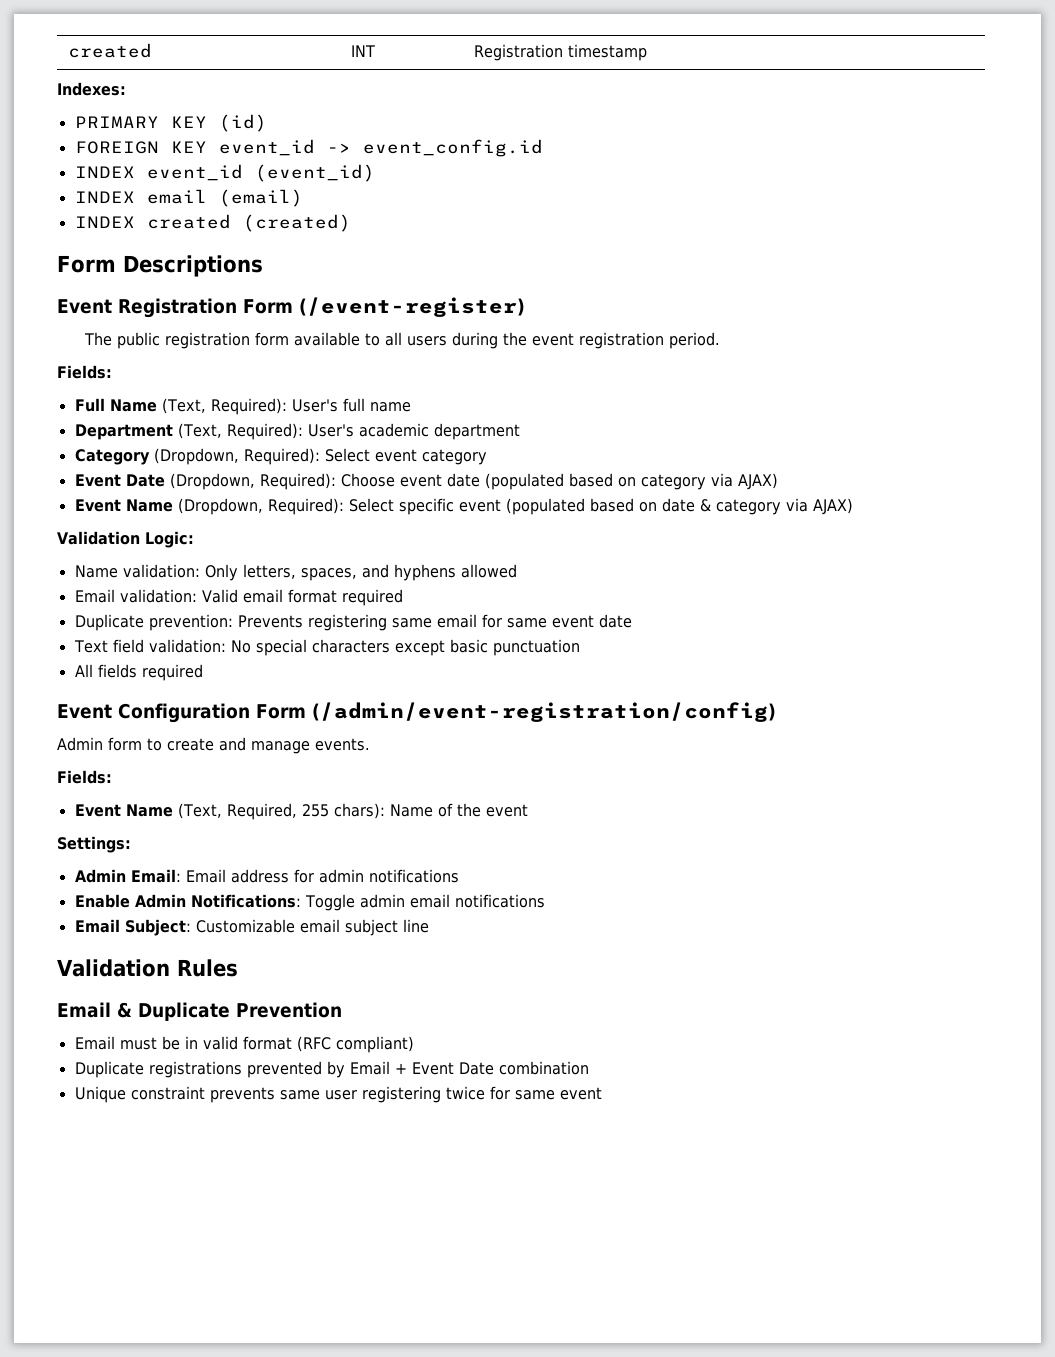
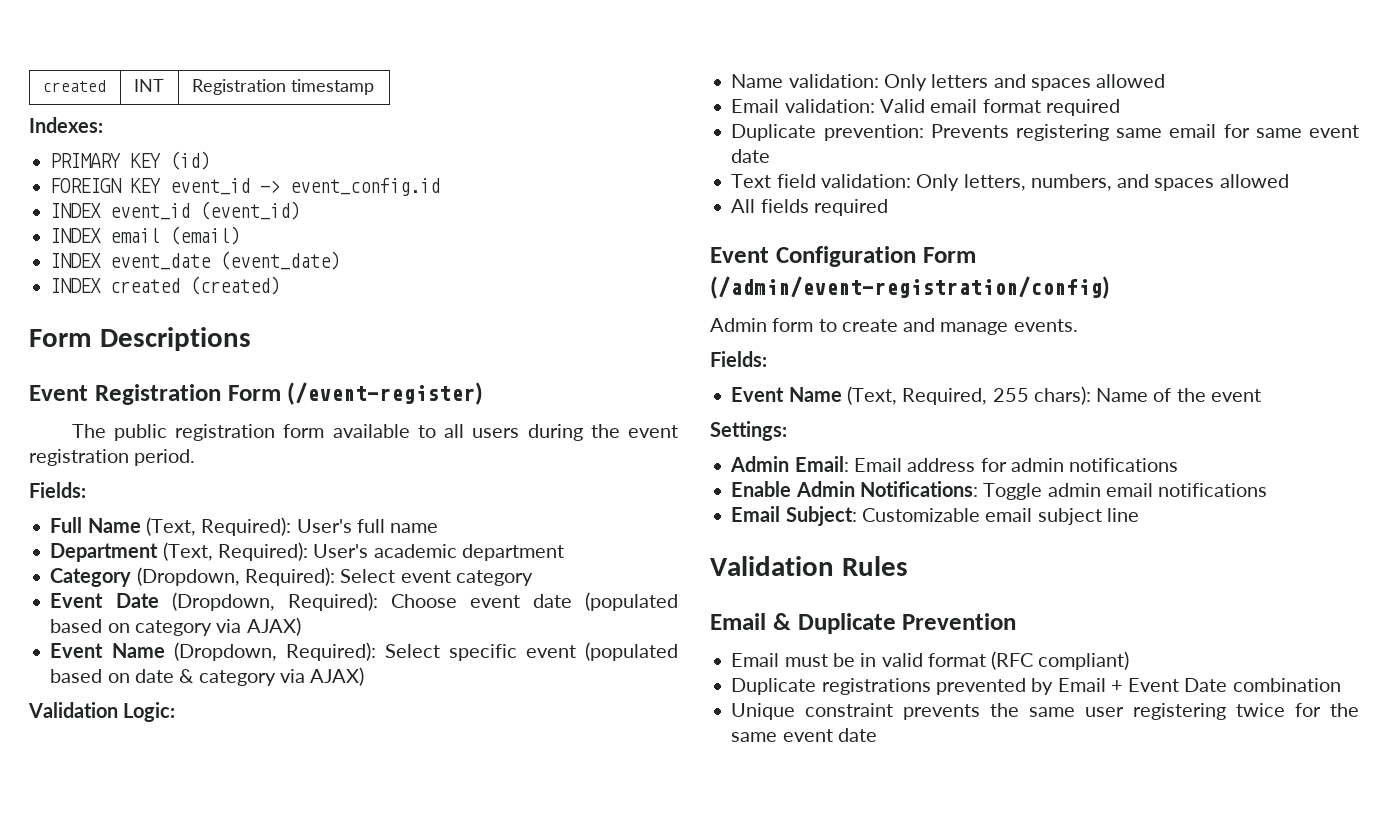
(303, 198) none -> [50,251,341,270] // INDEX event_date (event_date)
[242,564,456,581] letters, spaces, and hyphens -> [931,74,1091,91] letters and spaces
[230,639,580,656] No special characters except basic punctuation -> [916,174,1289,191] Only letters, numbers, and spaces allowed
(275, 1095) none -> [990,703,1020,717] the
[514,1087,602,1100] same event -> [1330,703,1359,717] [731,728,877,742] the same event date

